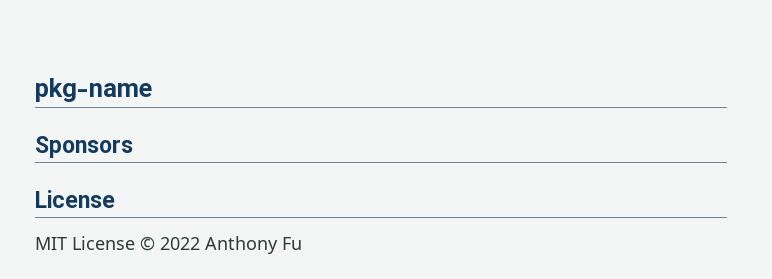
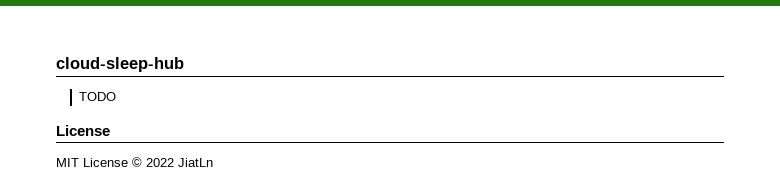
[35,78,152,102] [35,136,133,158] pkg-name // Sponsors -> [56,57,184,72] [78,92,116,101] cloud-sleep-hub // TODO
[205,236,302,254] Anthony Fu -> [178,158,213,167] JiatLn

